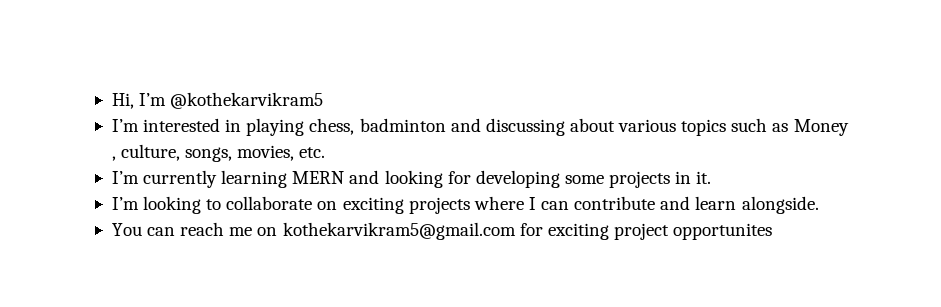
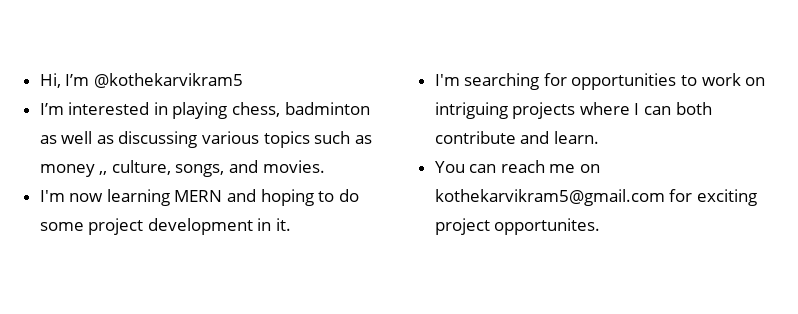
[450,118,849,136] [111,144,326,162] [111,170,218,188] and discussing about various topics such as Money , culture, songs, movies, etc. // I’m currently -> [39,131,372,148] [39,160,325,177] [39,190,104,202] as well as discussing various topics such as money ,, culture, songs, and movies. // I'm now
[384,170,712,188] [111,196,404,214] looking for developing some projects in it. // I’m looking to collaborate on exciting -> [260,189,359,206] [39,218,292,235] [434,73,766,90] [434,102,508,119] hoping to do some project development in it. // I'm searching for opportunities to work on intriguing
(570, 205) none -> [675,102,712,115] both
[695,196,819,214] learn alongside. -> [553,131,599,144] learn.
[673,223,773,240] opportunites -> [494,218,601,235] opportunites.

